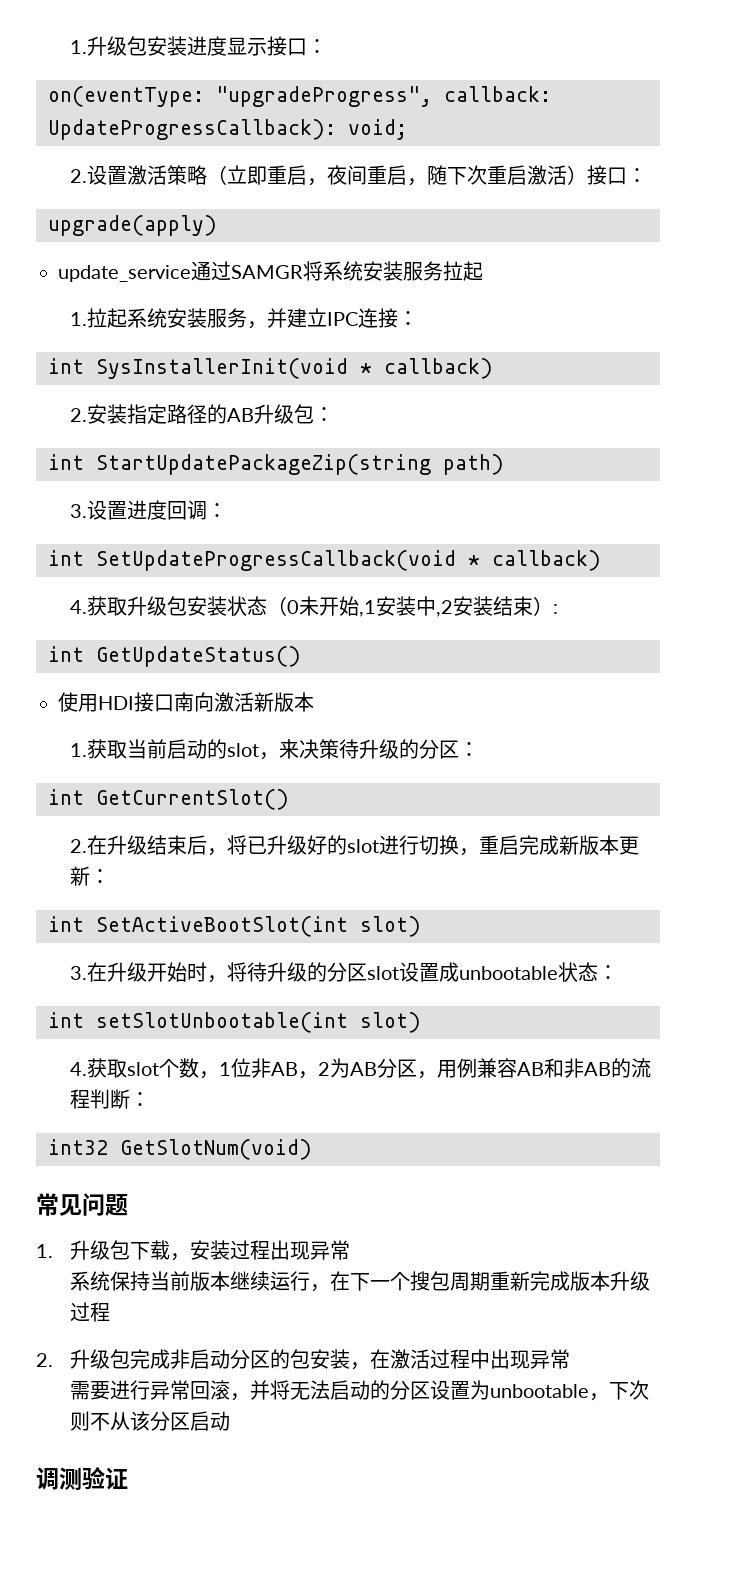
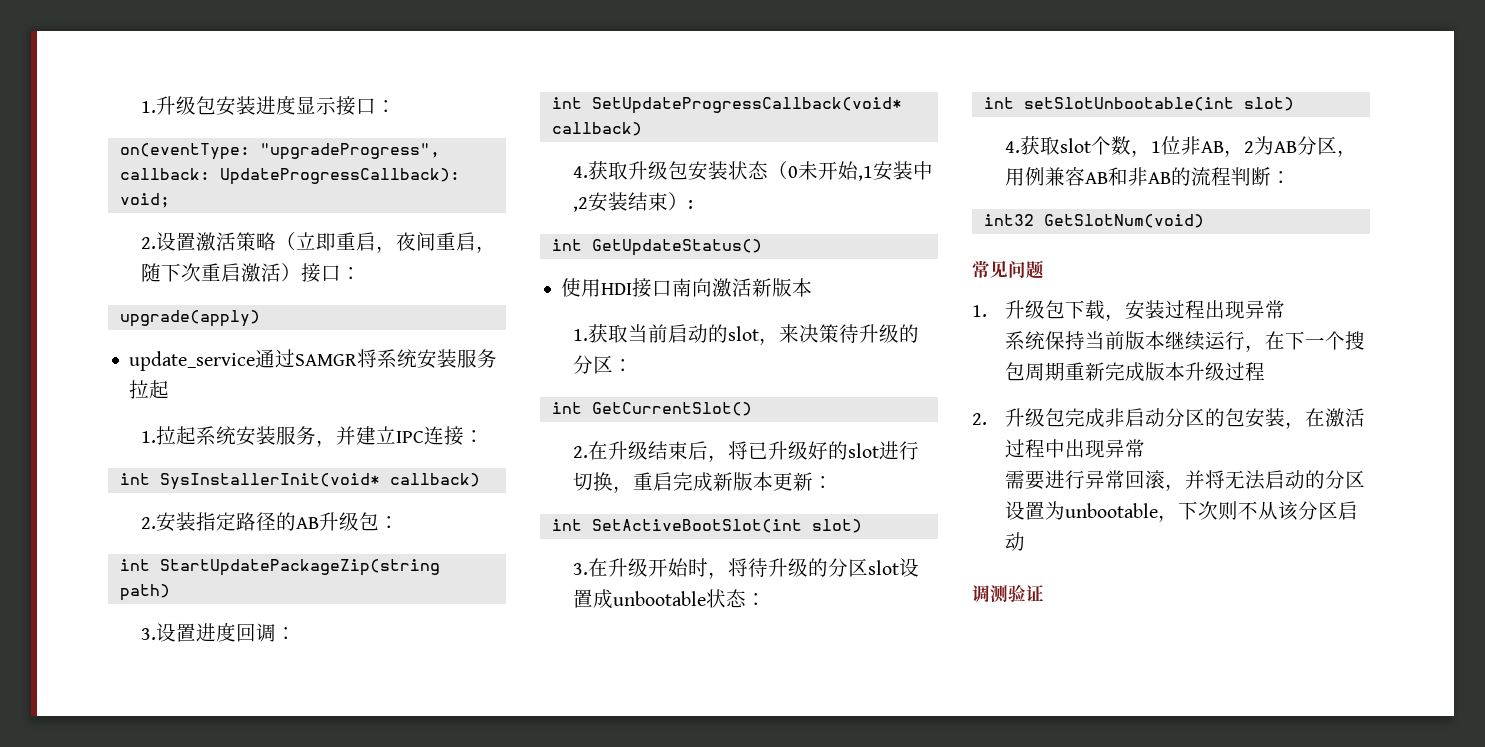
[96,358,372,379] SysInstallerInit(void * -> [159,473,380,490] SysInstallerInit(void*
[96,550,480,571] SetUpdateProgressCallback(void * -> [591,97,902,114] SetUpdateProgressCallback(void*

